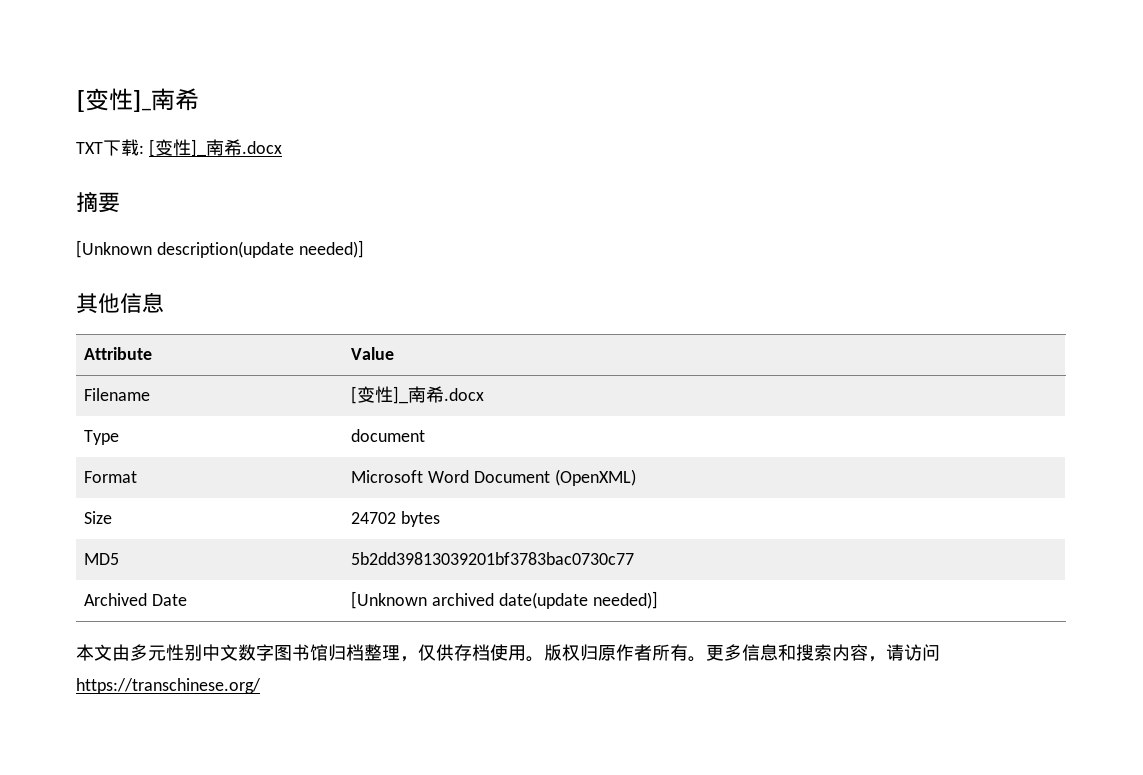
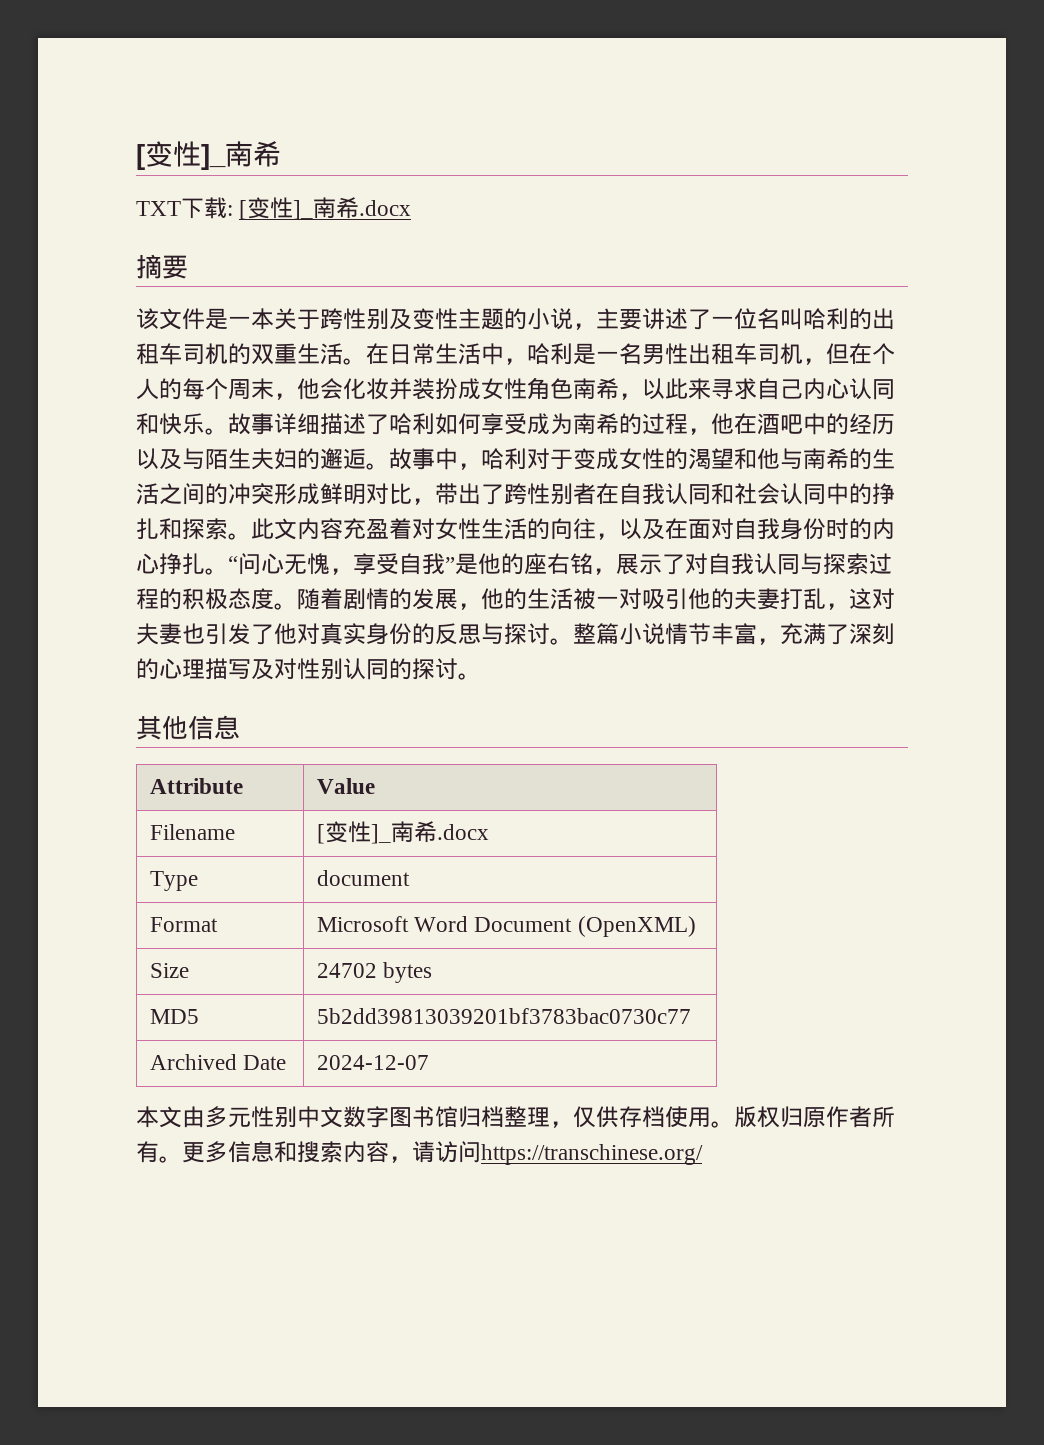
[76,240,364,258] [Unknown description(update needed)] -> [136,308,895,330] [136,343,895,365] [136,377,895,400] [136,413,895,435] [136,448,895,470] [136,483,895,505] [136,518,895,540] [136,553,892,575] [136,588,895,610] [136,623,895,645] [136,658,481,680] 该文件是一本关于跨性别及变性主题的小说，主要讲述了一位名叫哈利的出租车司机的双重生活。在日常生活中，哈利是一名男性出租车司机，但在个人的每个周末，他会化妆并装扮成女性角色南希，以此来寻求自己内心认同和快乐。故事详细描述了哈利如何享受成为南希的过程，他在酒吧中的经历以及与陌生夫妇的邂逅。故事中，哈利对于变成女性的渴望和他与南希的生活之间的冲突形成鲜明对比，带出了跨性别者在自我认同和社会认同中的挣扎和探索。此文内容充盈着对女性生活的向往，以及在面对自我身份时的内心挣扎。“问心无愧，享受自我”是他的座右铭，展示了对自我认同与探索过程的积极态度。随着剧情的发展，他的生活被一对吸引他的夫妻打乱，这对夫妻也引发了他对真实身份的反思与探讨。整篇小说情节丰富，充满了深刻的心理描写及对性别认同的探讨。
[351,591,658,609] [Unknown archived date(update needed)] -> [316,1055,429,1070] 2024-12-07

